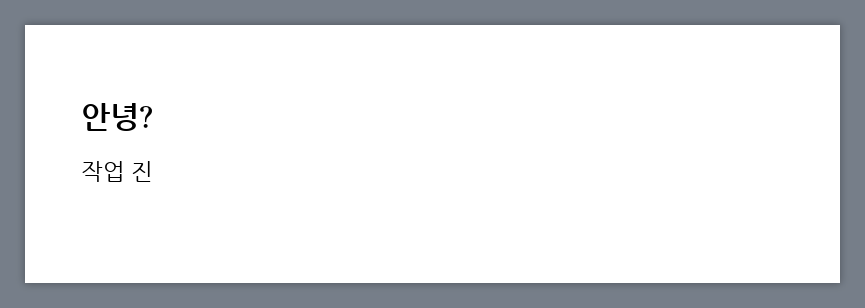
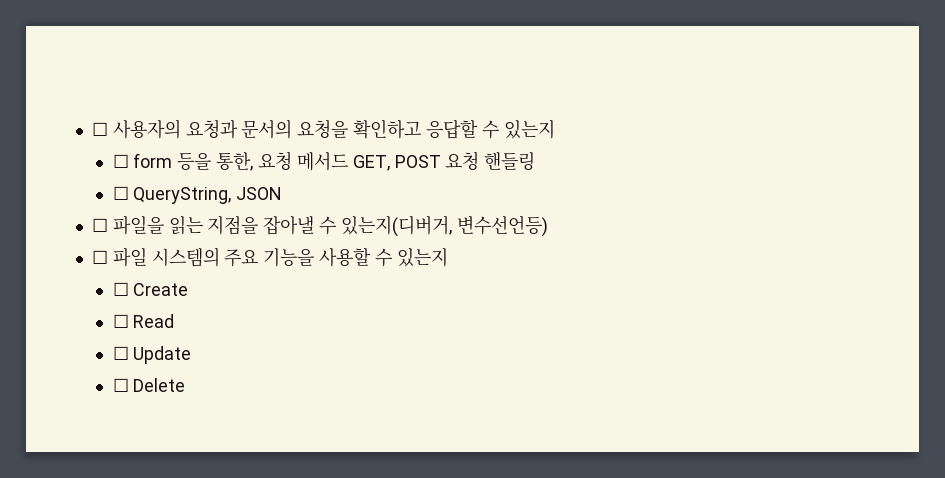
[81,103,153,131] [81,161,154,182] 안녕? // 작업 진 -> [91,119,555,139] [112,151,536,171] [112,186,283,204] [91,215,548,237] [91,247,448,267] [112,282,189,296] [112,314,175,328] [112,346,192,364] [112,378,186,392] ☐ 사용자의 요청과 문서의 요청을 확인하고 응답할 수 있는지 // ☐ form 등을 통한, 요청 메서드 GET, POST 요청 핸들링 // ☐ QueryString, JSON // ☐ 파일을 읽는 지점을 잡아낼 수 있는지(디버거, 변수선언등) // ☐ 파일 시스템의 주요 기능을 사용할 수 있는지 // ☐ Create // ☐ Read // ☐ Update // ☐ Delete

